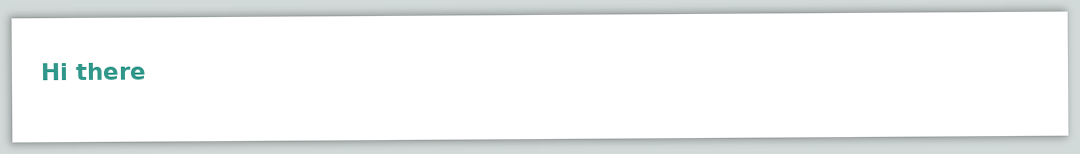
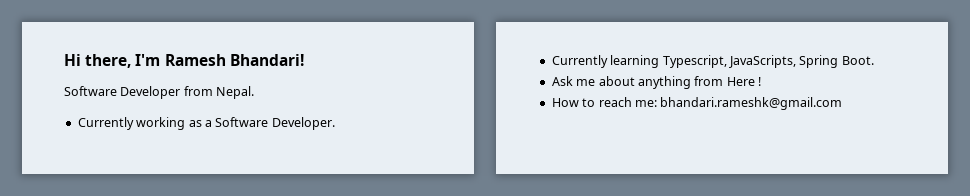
[75,62,147,80] there -> [85,54,304,68] [64,86,255,99] [77,117,335,130] [551,55,874,68] [551,76,761,89] [551,97,843,110] there, I'm Ramesh Bhandari! // Software Developer from Nepal. // Currently working as a Software Developer. // Currently learning Typescript, JavaScripts, Spring Boot. // Ask me about anything from Here ! // How to reach me: bhandari.rameshk@gmail.com

